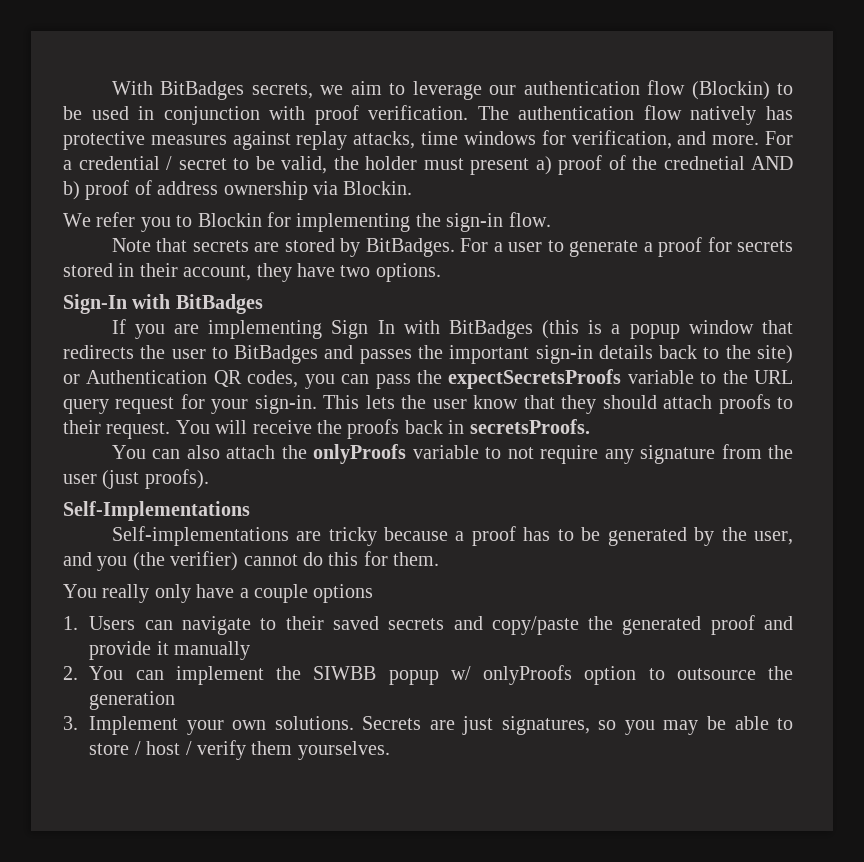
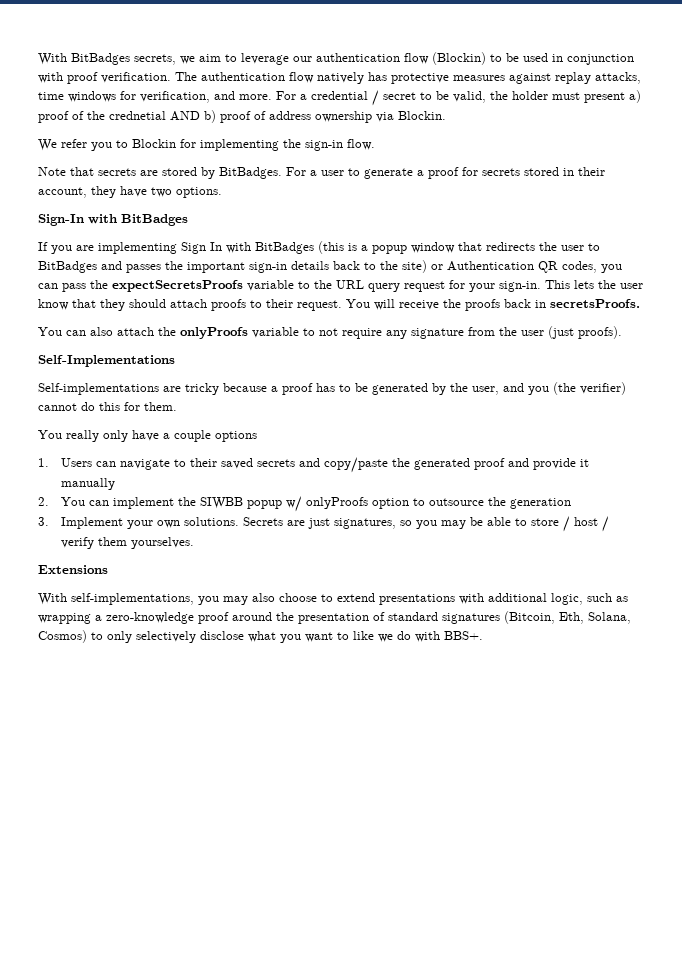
(390, 750) none -> [38,565,108,574] [38,593,628,605] [38,611,631,624] [38,630,483,643] // Extensions // With self-implementations, you may also choose to extend presentations with additional logic, such as wrapping a zero-knowledge proof around the presentation of standard signatures (Bitcoin, Eth, Solana, Cosmos) to only selectively disclose what you want to like we do with BBS+.

